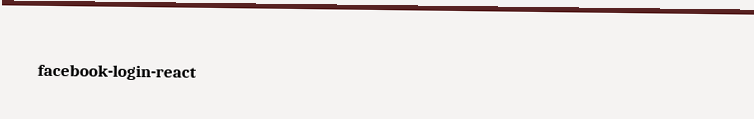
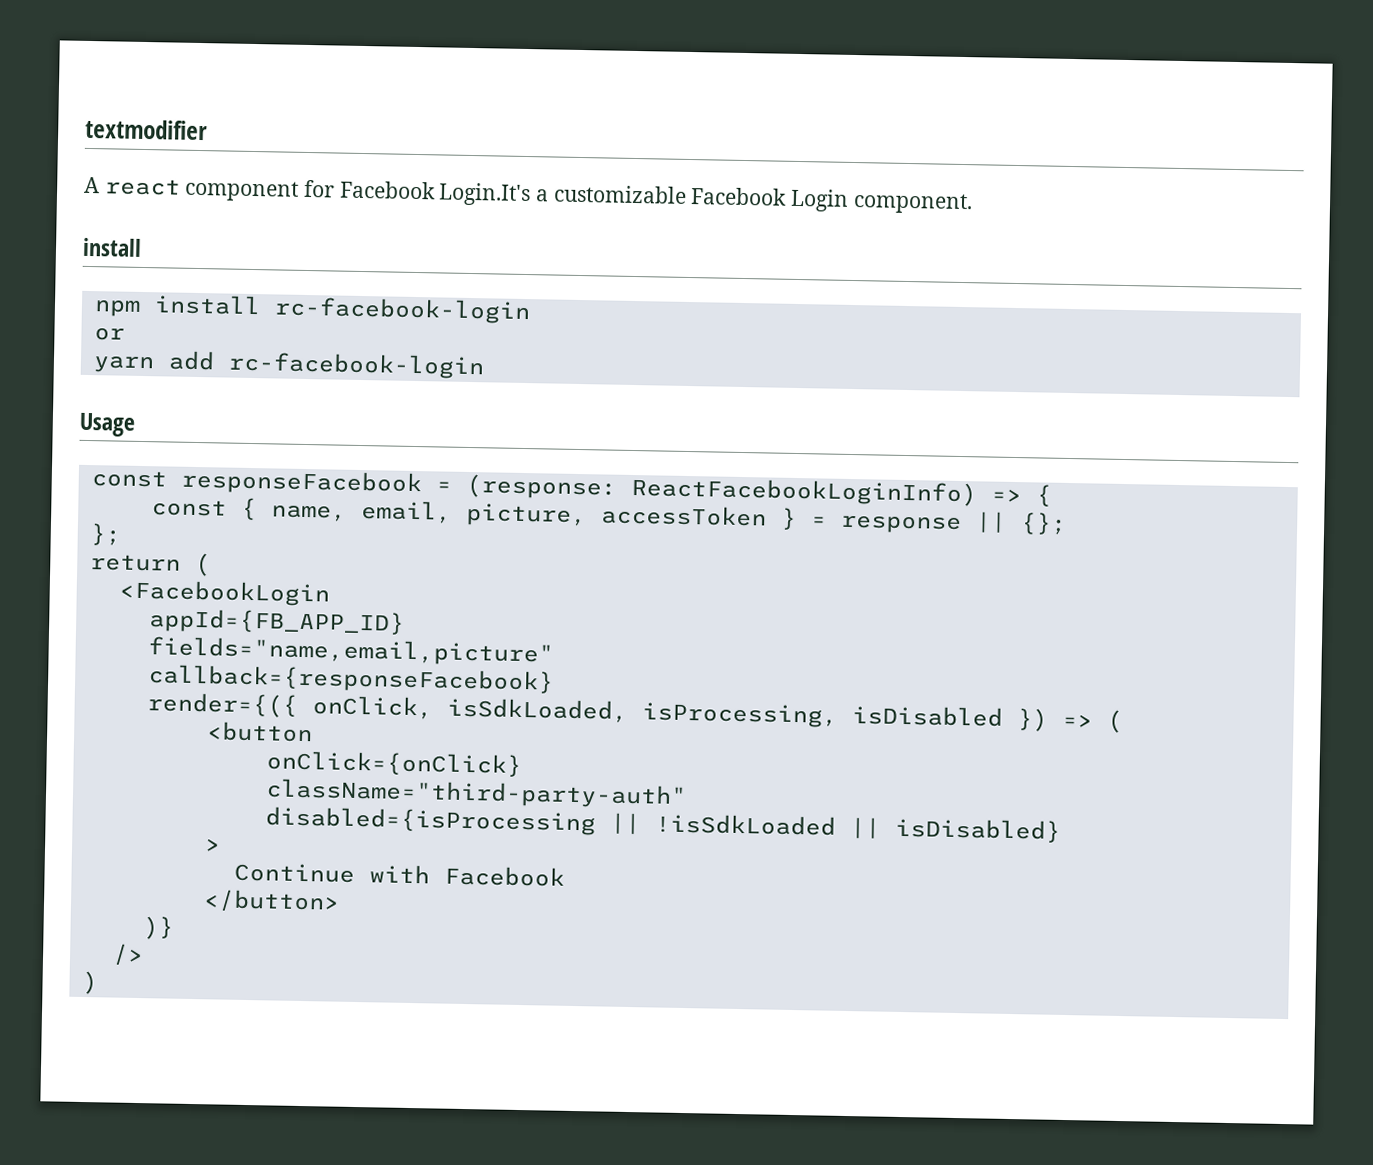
[37,63,197,81] facebook-login-react -> [85,118,208,141] [84,176,973,215] [82,237,142,257] [93,294,531,325] [93,327,125,341] [92,350,485,380] [79,412,135,437] [90,468,1052,507] [150,497,1067,535] [89,523,121,546] [89,552,211,577] [118,579,330,607] [148,608,405,636] [147,636,554,667] [146,664,554,695] [146,692,1123,734] [206,721,313,743] [265,750,522,778] [264,778,687,810] [264,806,1061,843] [203,838,221,852] [233,862,565,887] [202,889,340,914] [142,916,174,940] [111,943,144,967] [81,970,98,995] textmodifier // A react component for Facebook Login.It's a customizable Facebook Login component. // install // npm install rc-facebook-login // or // yarn add rc-facebook-login // Usage // const responseFacebook = (response: ReactFacebookLoginInfo) => { // const { name, email, picture, accessToken } = response || {}; // }; // return ( // <FacebookLogin // appId={FB_APP_ID} // fields="name,email,picture" // callback={responseFacebook} // render={({ onClick, isSdkLoaded, isProcessing, isDisabled }) => ( // <button // onClick={onClick} // className="third-party-auth" // disabled={isProcessing || !isSdkLoaded || isDisabled} // > // Continue with Facebook // </button> // )} // /> // )

